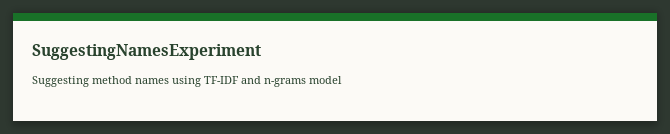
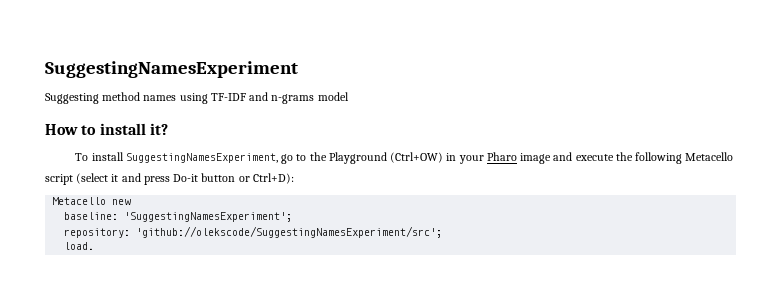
(342, 80) none -> [45,123,168,135] [75,152,734,164] [45,173,294,185] [52,197,132,205] [64,212,293,222] [64,226,443,238] [64,242,95,250] // How to install it? // To install SuggestingNamesExperiment, go to the Playground (Ctrl+OW) in your Pharo image and execute the following Metacello script (select it and press Do-it button or Ctrl+D): // Metacello new // baseline: 'SuggestingNamesExperiment'; // repository: 'github://olekscode/SuggestingNamesExperiment/src'; // load.

